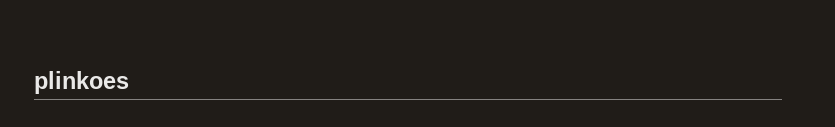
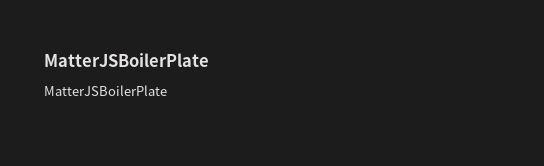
[34,71,129,94] plinkoes -> [44,53,209,67] [44,85,167,96] MatterJSBoilerPlate // MatterJSBoilerPlate

